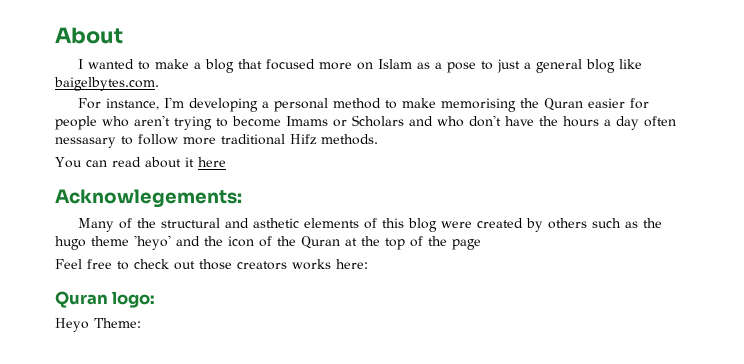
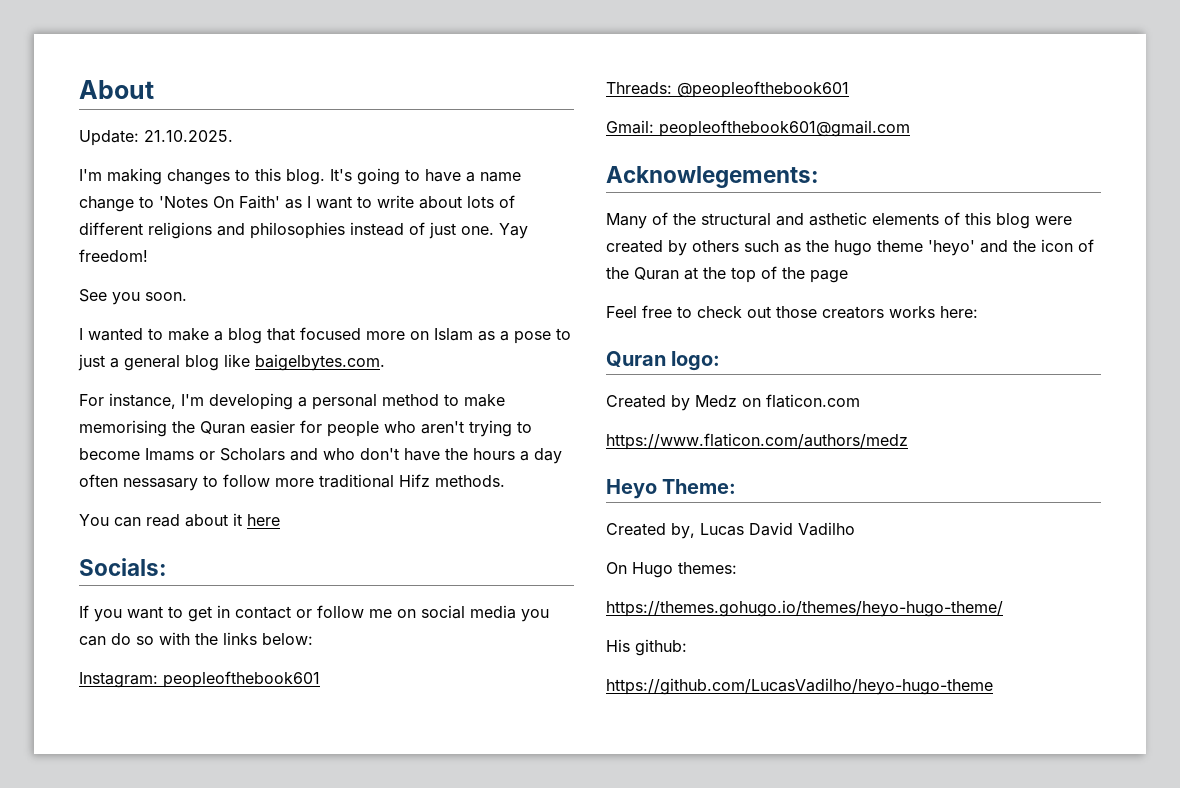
(123, 35) none -> [79,130,233,146] [79,168,521,185] [79,195,515,212] [79,222,528,239] [79,249,148,262] [79,289,187,305] // Update: 21.10.2025. // I'm making changes to this blog. It's going to have a name change to 'Notes On Faith' as I want to write about lots of different religions and philosophies instead of just one. Yay freedom! // See you soon.
(226, 162) none -> [79,558,167,576] [79,605,549,622] [79,632,313,646] [79,671,320,688] [606,81,849,98] [606,120,910,137] // Socials: // If you want to get in contact or follow me on social media you can do so with the links below: // Instagram: peopleofthebook601 // Threads: @peopleofthebook601 // Gmail: peopleofthebook601@gmail.com
[55,318,141,332] Heyo Theme: -> [606,394,860,411] [606,433,908,450] [606,479,737,499] [606,522,855,539] [606,562,737,578] [606,600,1003,617] [606,639,687,656] [606,678,993,695] Created by Medz on flaticon.com // https://www.flaticon.com/authors/medz // Heyo Theme: // Created by, Lucas David Vadilho // On Hugo themes: // https://themes.gohugo.io/themes/heyo-hugo-theme/ // His github: // https://github.com/LucasVadilho/heyo-hugo-theme

